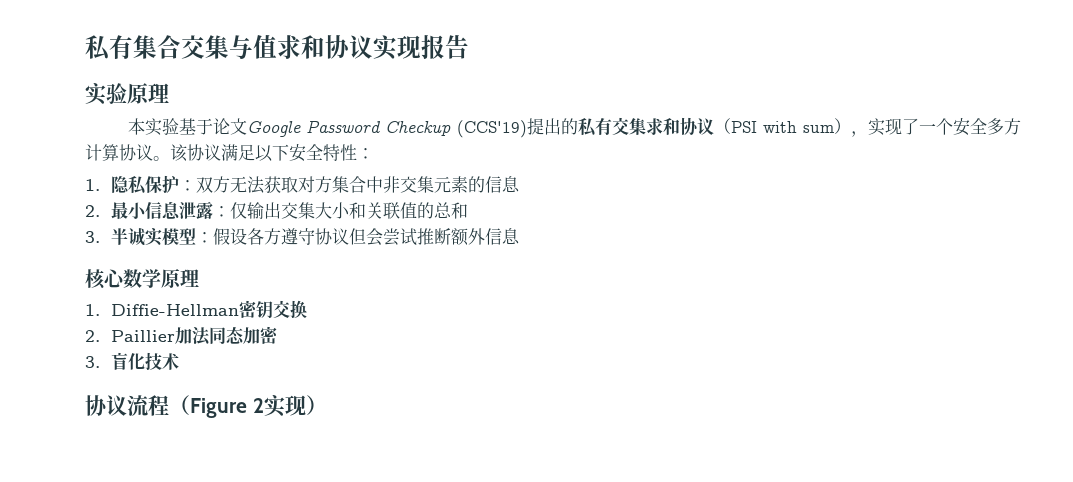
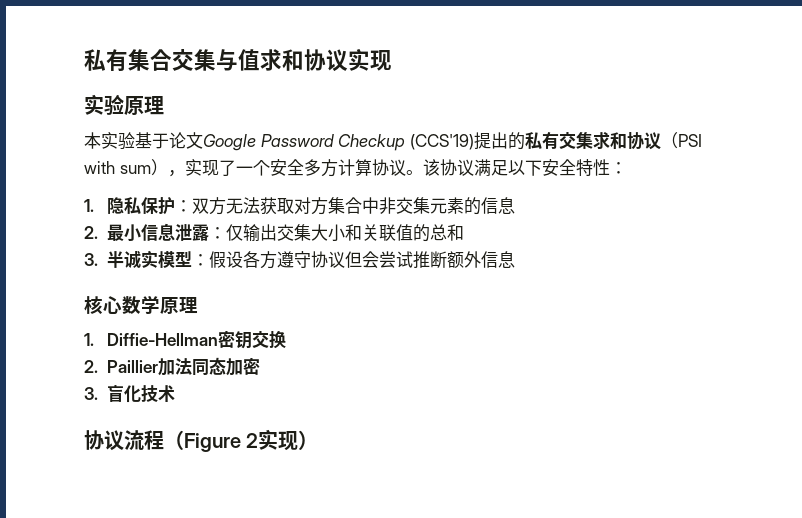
[421,35,469,59] 报告 -> (392, 60) none

